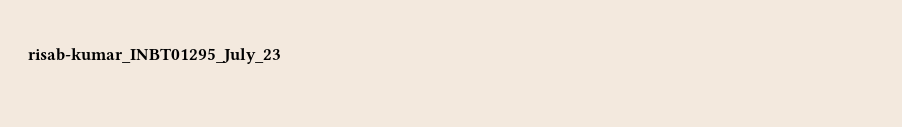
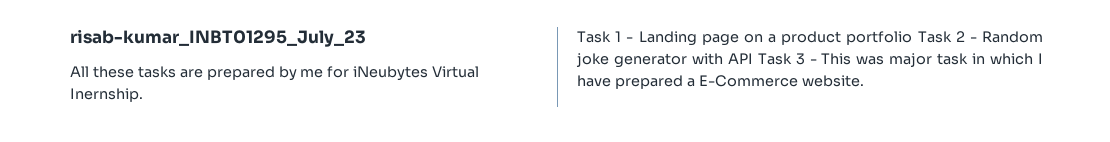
(281, 56) none -> [70,66,480,81] [70,88,143,102] [577,31,1043,46] [576,53,1043,68] [577,75,864,89] // All these tasks are prepared by me for iNeubytes Virtual Inernship. // Task 1 - Landing page on a product portfolio Task 2 - Random joke generator with API Task 3 - This was major task in which I have prepared a E-Commerce website.

